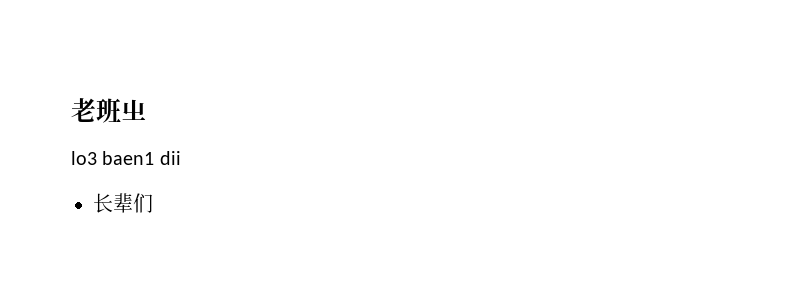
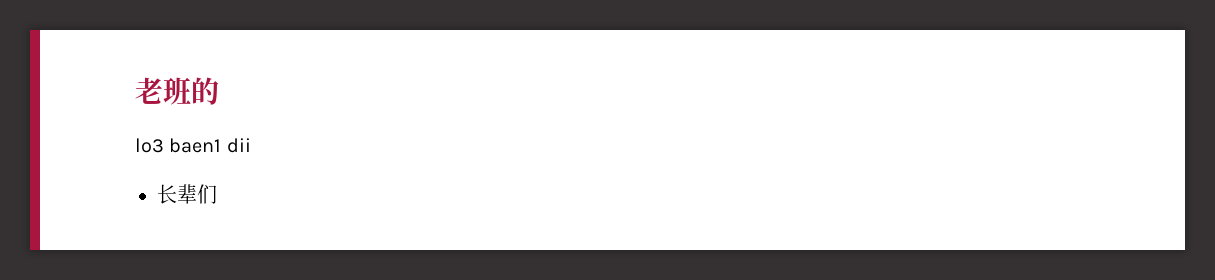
[121,99,146,120] 㞢 -> [191,77,219,105] 的

